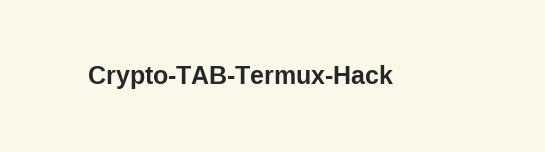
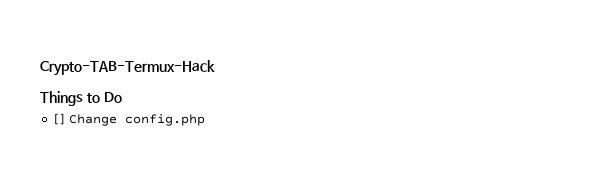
(393, 77) none -> [40,91,122,106] [53,113,205,126] // Things to Do // [ ] Change config.php

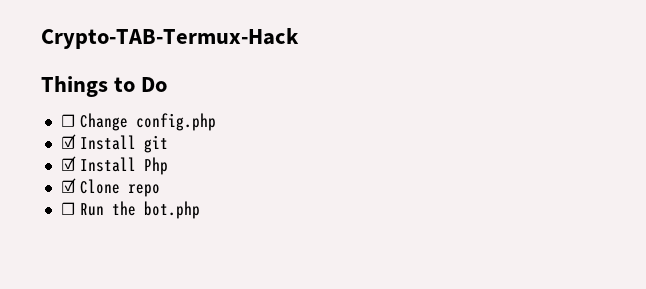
[53,113,66,125] [ ] -> [60,114,75,127] ☐
(205, 120) none -> [60,134,168,153] [60,156,168,175] [60,178,160,197] [60,201,200,219] // ☑ Install git // ☑ Install Php // ☑ Clone repo // ☐ Run the bot.php

